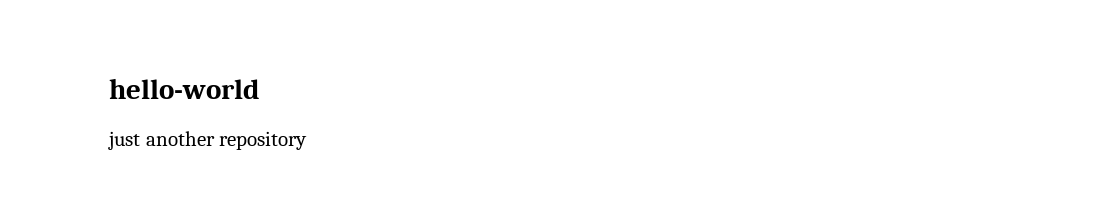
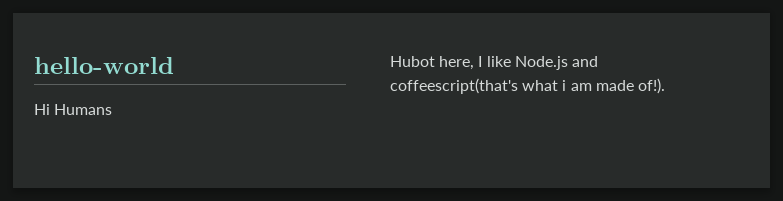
[108,131,308,150] just another repository -> [34,104,113,115] [390,56,598,70] [390,78,665,94] Hi Humans // Hubot here, I like Node.js and coffeescript(that's what i am made of!).

